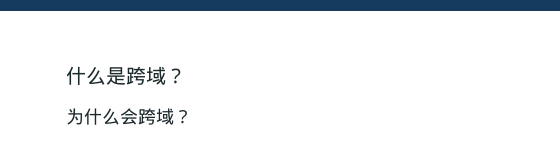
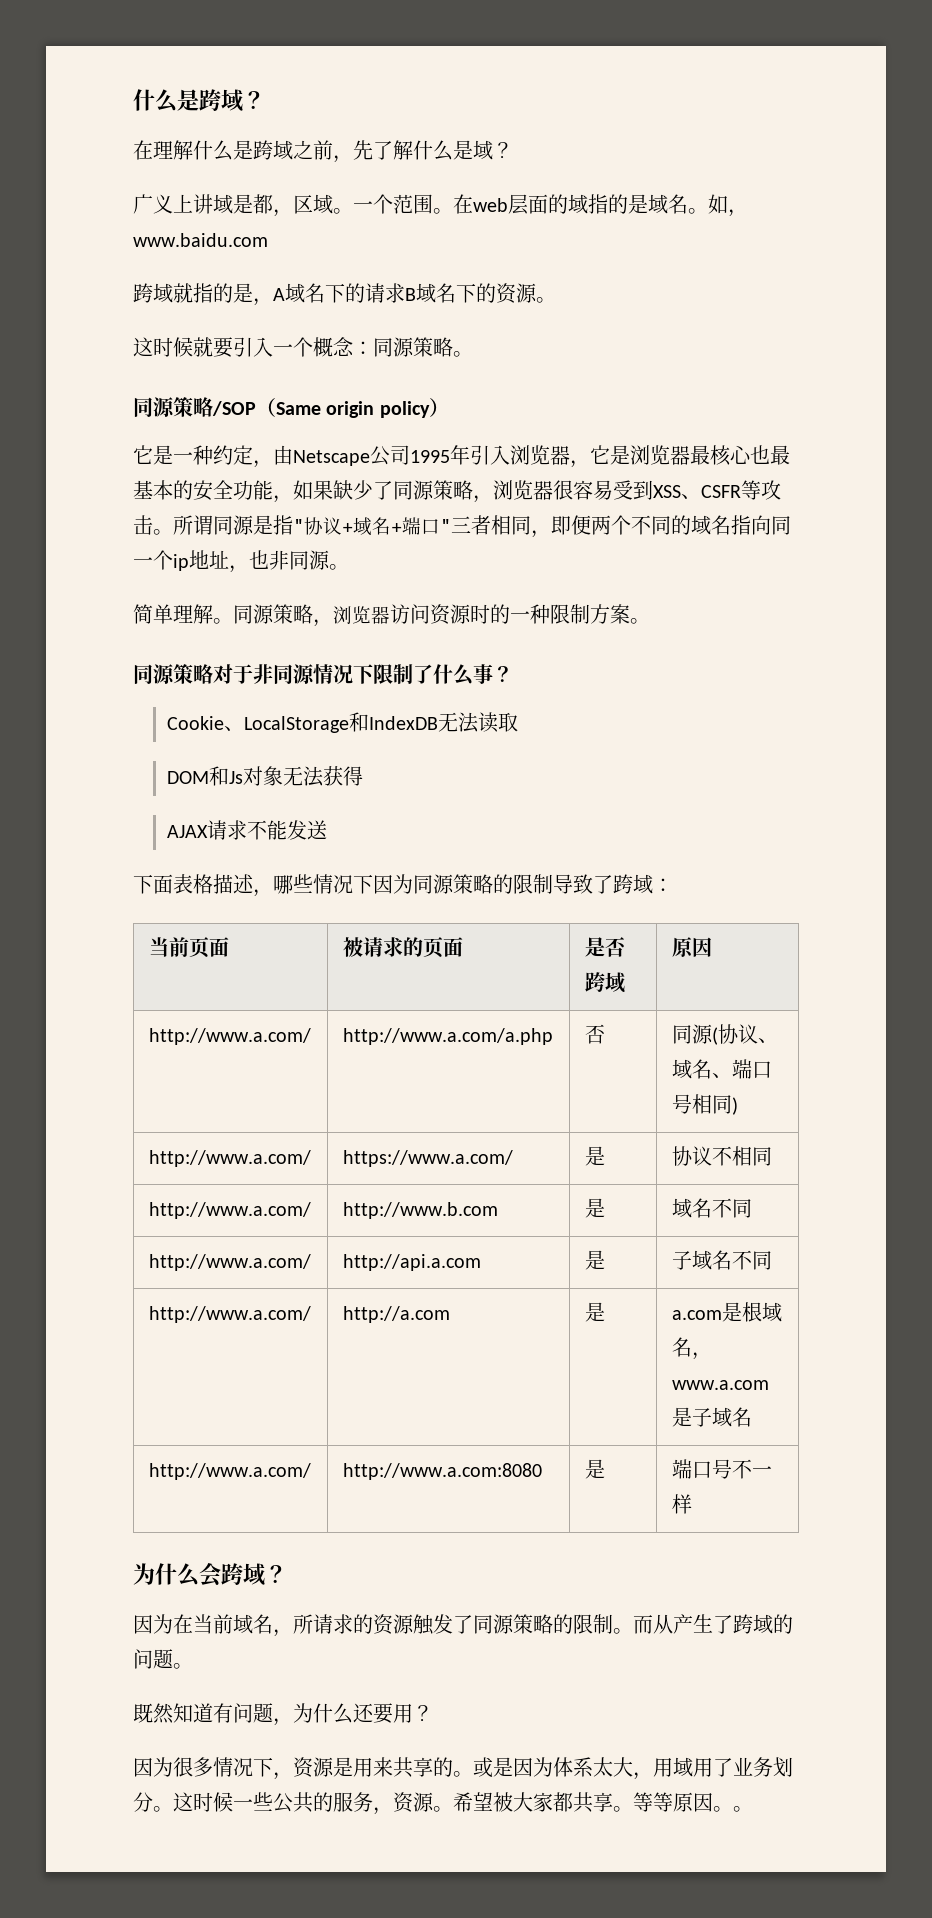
[66,108,192,125] 为什么会跨域？ -> [133,140,513,163] [133,194,748,217] [133,233,268,247] [133,283,556,306] [133,337,473,358] [133,397,449,418] [133,445,790,468] [133,480,781,503] [133,515,791,538] [133,550,349,573] [133,604,650,627] [133,664,513,686] [166,712,518,733] [166,766,363,787] [166,820,327,840] [133,874,673,897] [148,937,229,958] [342,937,463,958] [584,937,625,957] [584,972,625,993] [671,937,712,957] [148,1028,311,1045] [342,1028,553,1045] [584,1024,605,1044] [671,1024,778,1045] [671,1059,772,1079] [671,1094,738,1115] [148,1150,311,1167] [342,1150,513,1167] [584,1146,605,1166] [671,1146,772,1166] [148,1202,311,1219] [342,1202,498,1219] [584,1198,605,1218] [671,1198,752,1218] [148,1254,311,1271] [342,1254,481,1271] [584,1250,605,1270] [671,1250,772,1270] [148,1306,311,1323] [342,1306,450,1323] [584,1302,605,1322] [671,1302,782,1322] [671,1337,712,1360] [671,1380,769,1390] [671,1407,752,1427] [148,1463,311,1480] [342,1463,542,1480] [584,1459,605,1479] [671,1459,772,1479] [671,1494,692,1514] [133,1563,287,1587] [133,1614,793,1637] [133,1649,193,1669] [133,1703,433,1726] [133,1757,793,1780] [133,1792,753,1815] 在理解什么是跨域之前，先了解什么是域？ // 广义上讲域是都，区域。一个范围。在web层面的域指的是域名。如，www.baidu.com // 跨域就指的是，A域名下的请求B域名下的资源。 // 这时候就要引入一个概念：同源策略。 // 同源策略/SOP（Same origin policy） // 它是一种约定，由Netscape公司1995年引入浏览器，它是浏览器最核心也最基本的安全功能，如果缺少了同源策略，浏览器很容易受到XSS、CSFR等攻击。所谓同源是指"协议+域名+端口"三者相同，即便两个不同的域名指向同一个ip地址，也非同源。 // 简单理解。同源策略，浏览器访问资源时的一种限制方案。 // 同源策略对于非同源情况下限制了什么事？ // Cookie、LocalStorage和IndexDB无法读取 // DOM和Js对象无法获得 // AJAX请求不能发送 // 下面表格描述，哪些情况下因为同源策略的限制导致了跨域： // 当前页面 | 被请求的页面 | 是否跨域 | 原因 // http://www.a.com/ | http://www.a.com/a.php | 否 | 同源(协议、域名、端口号相同) // http://www.a.com/ | https://www.a.com/ | 是 | 协议不相同 // http://www.a.com/ | http://www.b.com | 是 | 域名不同 // http://www.a.com/ | http://api.a.com | 是 | 子域名不同 // http://www.a.com/ | http://a.com | 是 | a.com是根域名，www.a.com是子域名 // http://www.a.com/ | http://www.a.com:8080 | 是 | 端口号不一样 // 为什么会跨域？ // 因为在当前域名，所请求的资源触发了同源策略的限制。而从产生了跨域的问题。 // 既然知道有问题，为什么还要用？ // 因为很多情况下，资源是用来共享的。或是因为体系太大，用域用了业务划分。这时候一些公共的服务，资源。希望被大家都共享。等等原因。。

